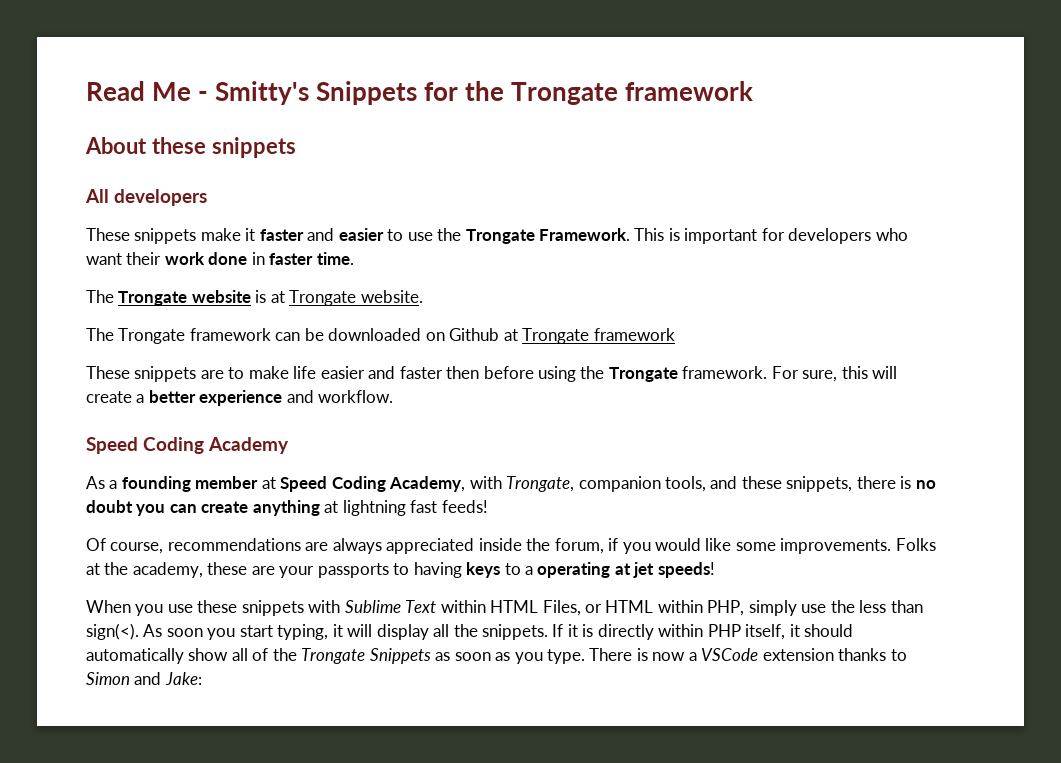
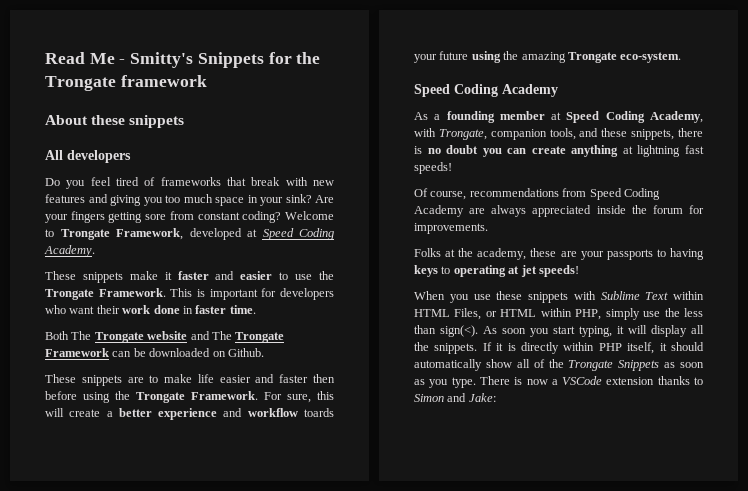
(208, 197) none -> [45,177,334,189] [45,194,334,206] [45,211,334,223] [45,228,334,240] [44,245,95,257] // Do you feel tired of frameworks that break with new features and giving you too much space in your sink? Are your fingers getting sore from constant coding? Welcome to Trongate Framework, developed at Speed Coding Academy.
(354, 258) none -> [45,331,69,340] Both
[255,290,423,306] [86,328,271,344] is at Trongate website. // The Trongate framework -> [190,331,285,343] [45,348,109,357] and The Trongate Framework
[449,328,675,344] Github at Trongate framework -> [227,348,264,357] Github.
[682,366,768,379] framework. -> [191,391,258,400] Framework.
[318,390,394,403] workflow. -> [247,408,334,417] [414,51,682,63] workflow toards your future using the amazing Trongate eco-system.
[441,500,488,513] feeds! -> [414,162,452,174] speeds!
(301, 544) none -> [562,188,660,200] [414,205,464,217] from Speed Coding Academy
[554,538,776,554] forum, if you would like some -> [652,205,704,214] forum for
(892, 546) none -> (488, 228) //
[525,566,534,575] a -> (451, 270) none

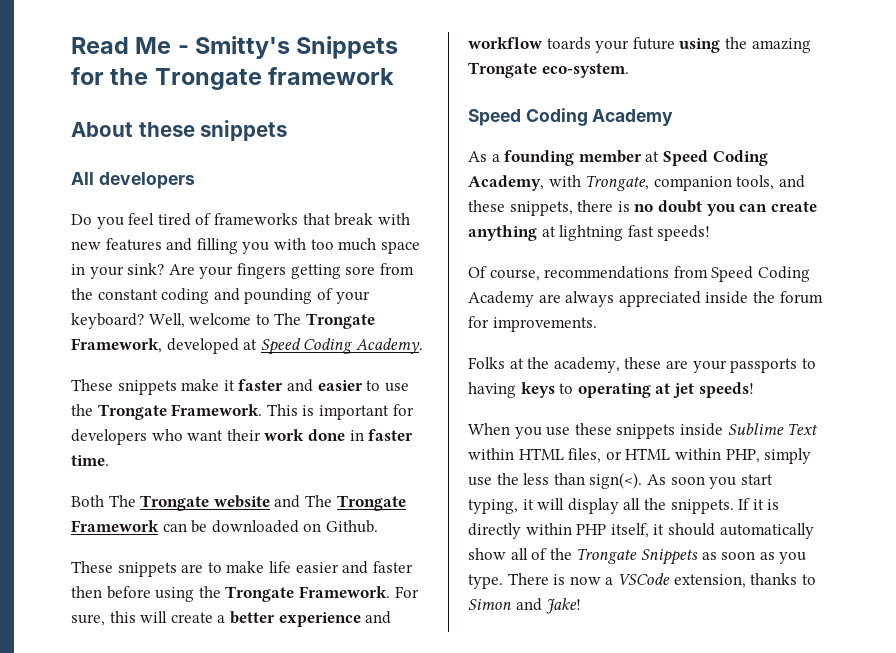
[110,195,163,206] giving you -> [196,238,306,254] filling you with
[197,211,334,223] [45,229,54,237] constant coding? Welcome to -> [71,288,370,304] [71,313,302,329] the constant coding and pounding of your keyboard? Well, welcome to The
[573,291,596,300] with -> [679,423,723,436] inside
[454,308,482,320] Files, -> [568,448,602,463] files,
[606,377,655,385] extension -> [673,574,746,588] extension,
[468,393,496,402] Jake: -> [546,598,582,614] Jake!

